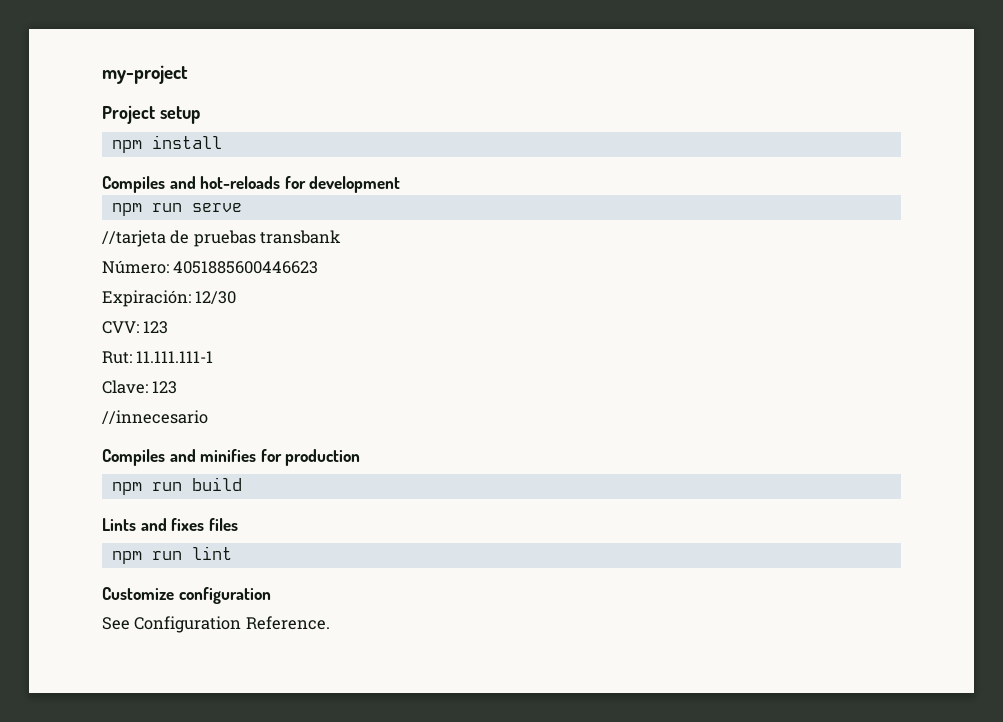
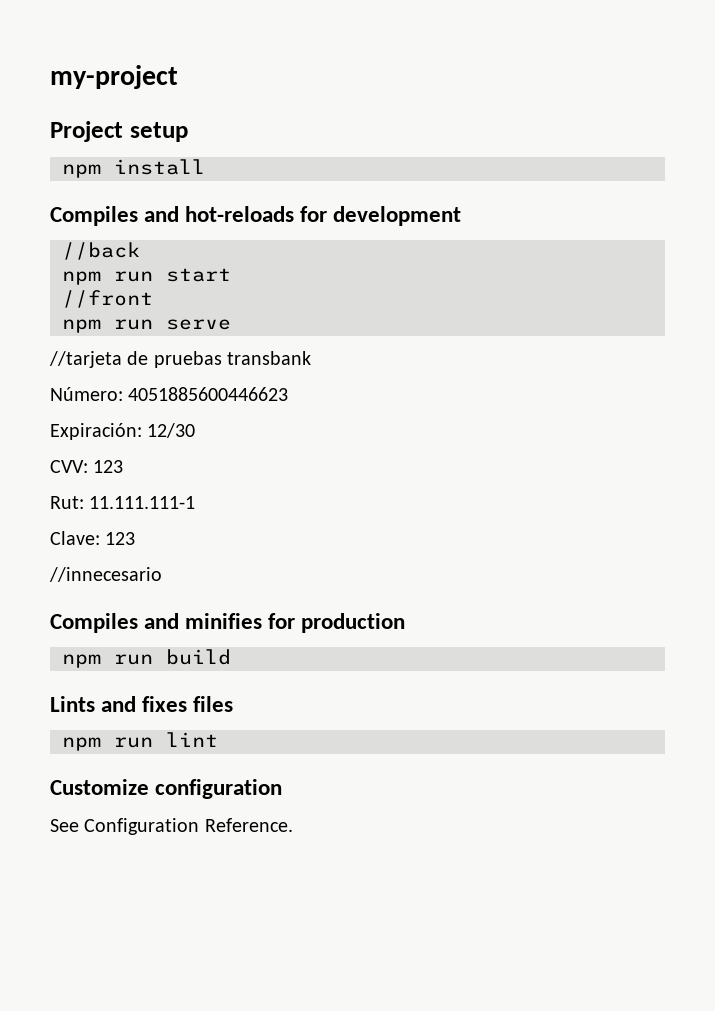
(401, 184) none -> [62,242,140,260] [62,268,231,285] [62,290,153,308] // //back // npm run start // //front

